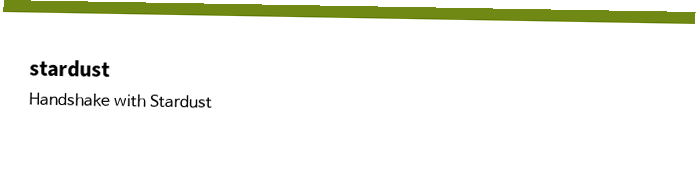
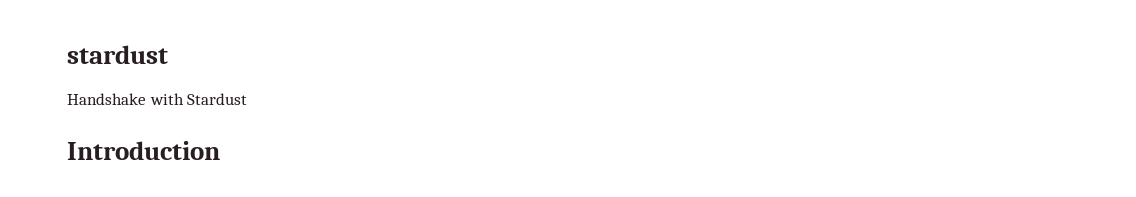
(213, 101) none -> [67,141,220,160] // Introduction

